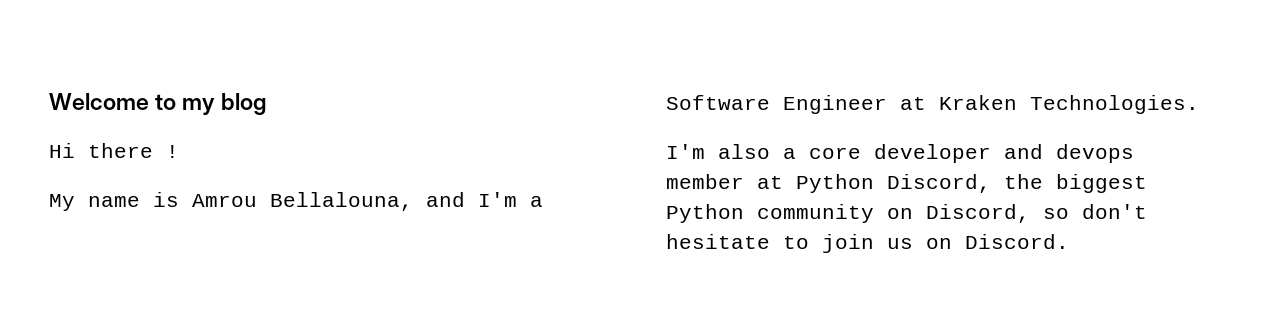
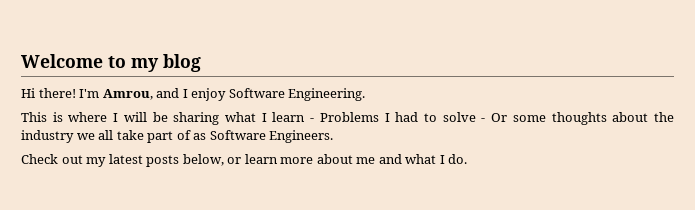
[88,143,179,158] [49,192,543,211] [666,95,1199,114] [666,144,1134,163] [666,174,1147,193] [666,204,1147,223] [666,234,1069,253] there ! // My name is Amrou Bellalouna, and I'm a Software Engineer at Kraken Technologies. // I'm also a core developer and devops member at Python Discord, the biggest Python community on Discord, so don't hesitate to join us on Discord. -> [38,88,366,101] [21,112,674,125] [21,130,334,143] [21,154,468,167] there! I'm Amrou, and I enjoy Software Engineering. // This is where I will be sharing what I learn - Problems I had to solve - Or some thoughts about the industry we all take part of as Software Engineers. // Check out my latest posts below, or learn more about me and what I do.

